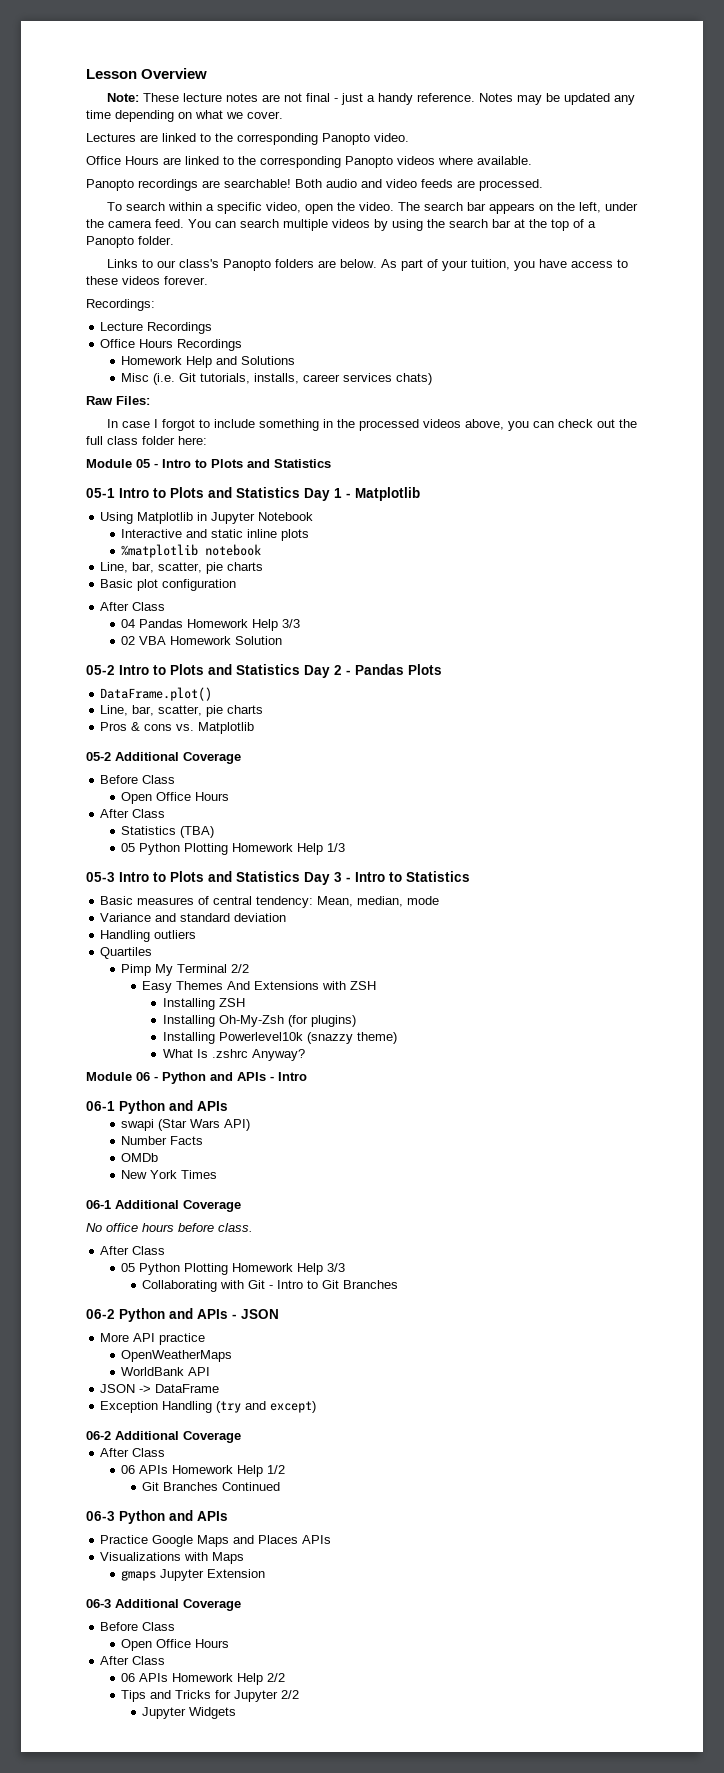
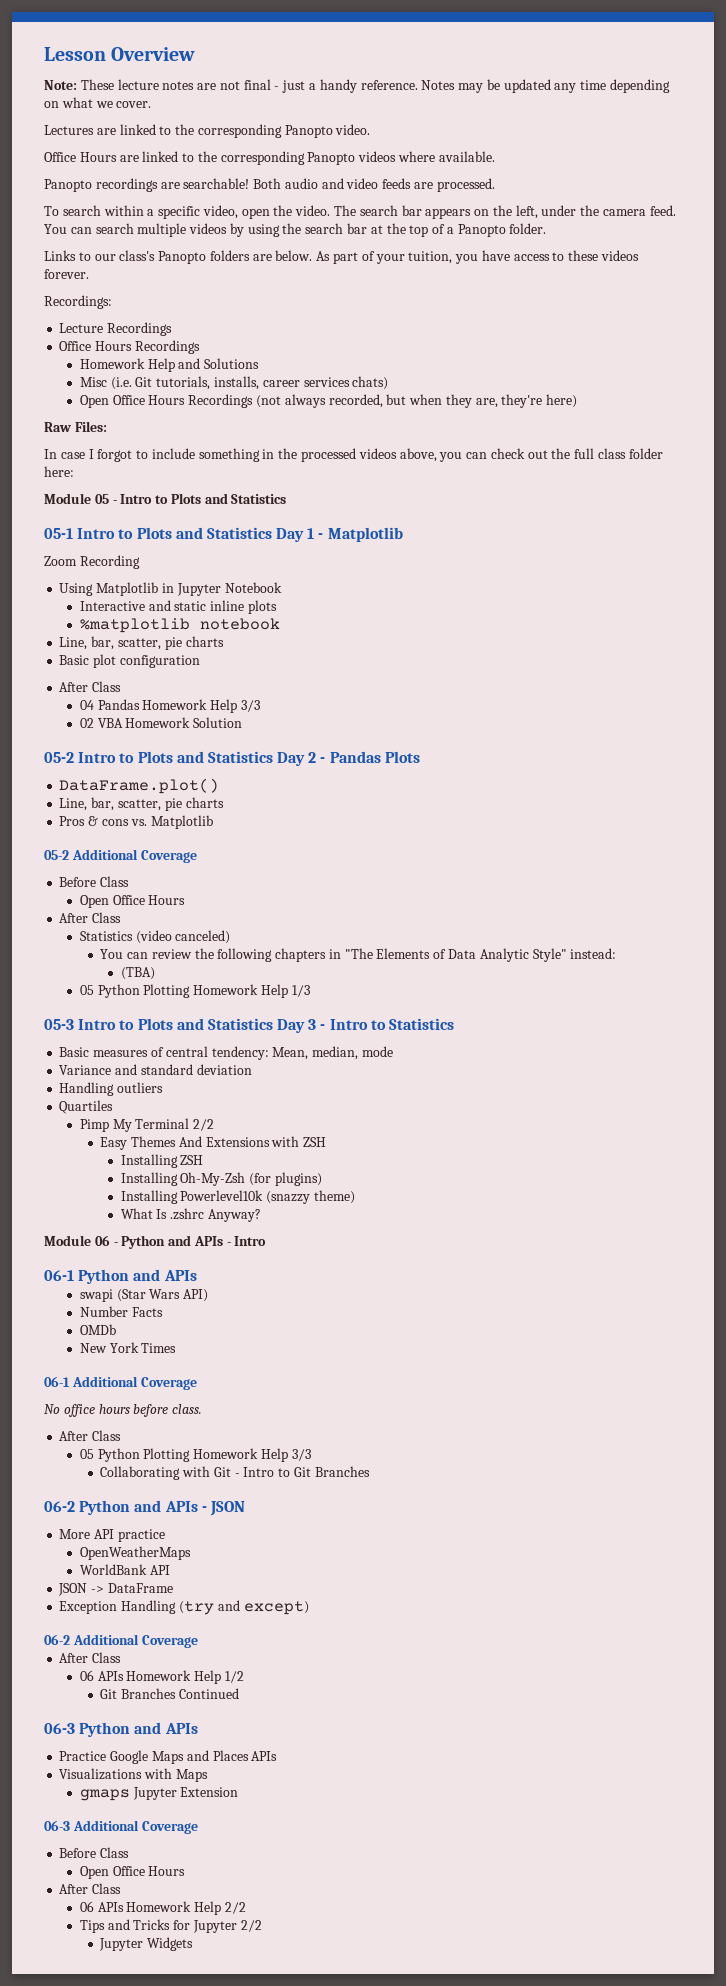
(433, 379) none -> [79,394,578,408] // Open Office Hours Recordings (not always recorded, but when they are, they're here)
(420, 494) none -> [44,555,140,569] // Zoom Recording
(177, 830) none -> [135,930,231,944] [100,948,617,962] (video canceled) // You can review the following chapters in "The Elements of Data Analytic Style" instead: //

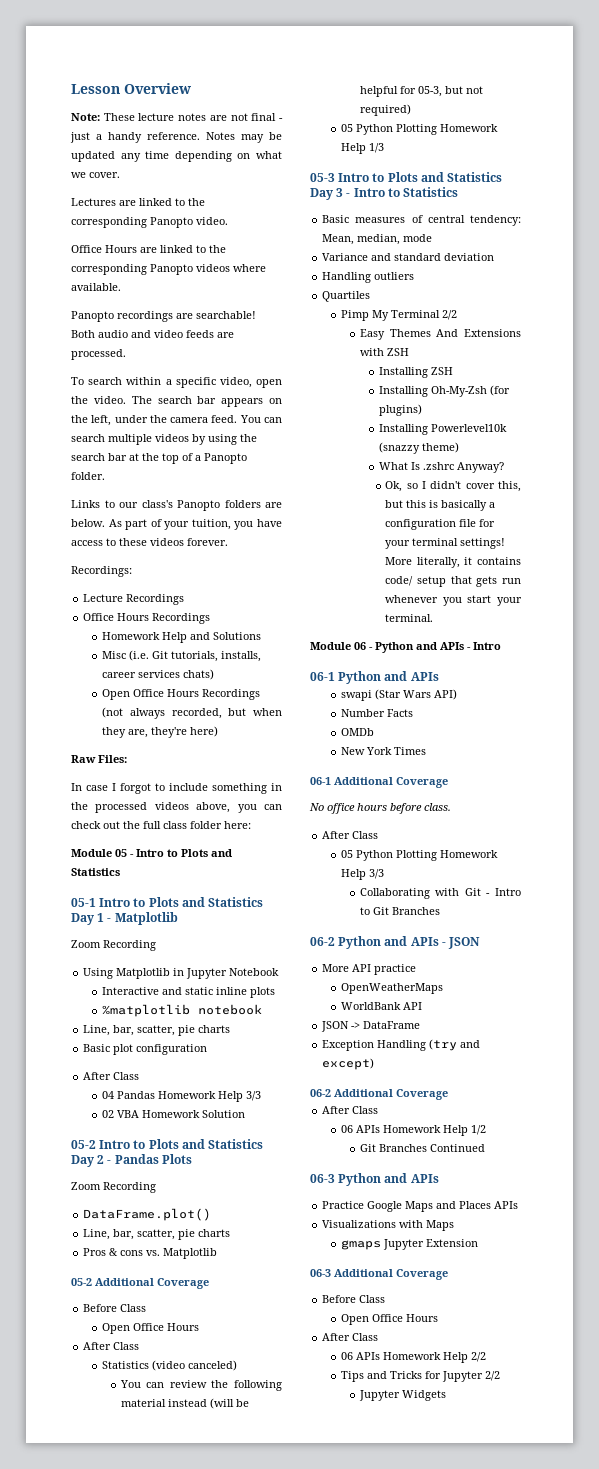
(420, 757) none -> [71,1182,156,1193] // Zoom Recording
[275,948,617,962] [120,967,155,980] chapters in "The Elements of Data Analytic Style" instead: // (TBA) -> [120,1398,249,1409] [359,86,483,97] [359,104,411,116] material instead (will be helpful for 05-3, but not required)
(261, 1215) none -> [385,481,521,492] [385,500,496,511] [385,519,496,530] [385,538,506,549] [385,557,521,568] [385,576,521,587] [385,595,522,606] [385,614,434,622] // Ok, so I didn't cover this, but this is basically a configuration file for your terminal settings! More literally, it contains code/ setup that gets run whenever you start your terminal.

